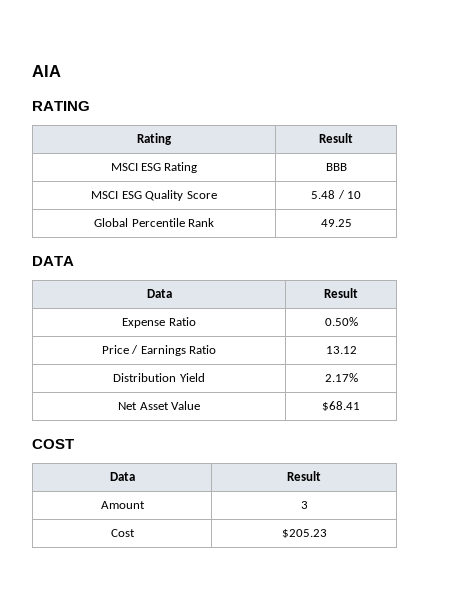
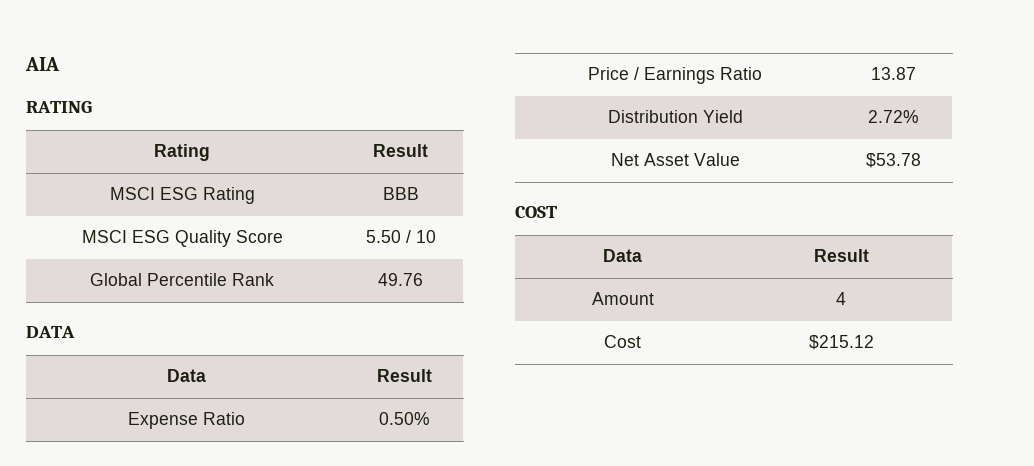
[311,190,336,199] 5.48 -> [365,230,401,243] 5.50
[320,219,352,227] 49.25 -> [378,273,423,286] 49.76
[325,346,357,354] 13.12 -> [871,67,916,80] 13.87
[324,373,358,382] 2.17% -> [868,110,919,123] 2.72%
[322,401,360,411] $68.41 -> [866,153,921,168] $53.78
[300,501,308,509] 3 -> [836,292,846,305] 4
[281,529,327,538] $205.23 -> [808,335,874,350] $215.12

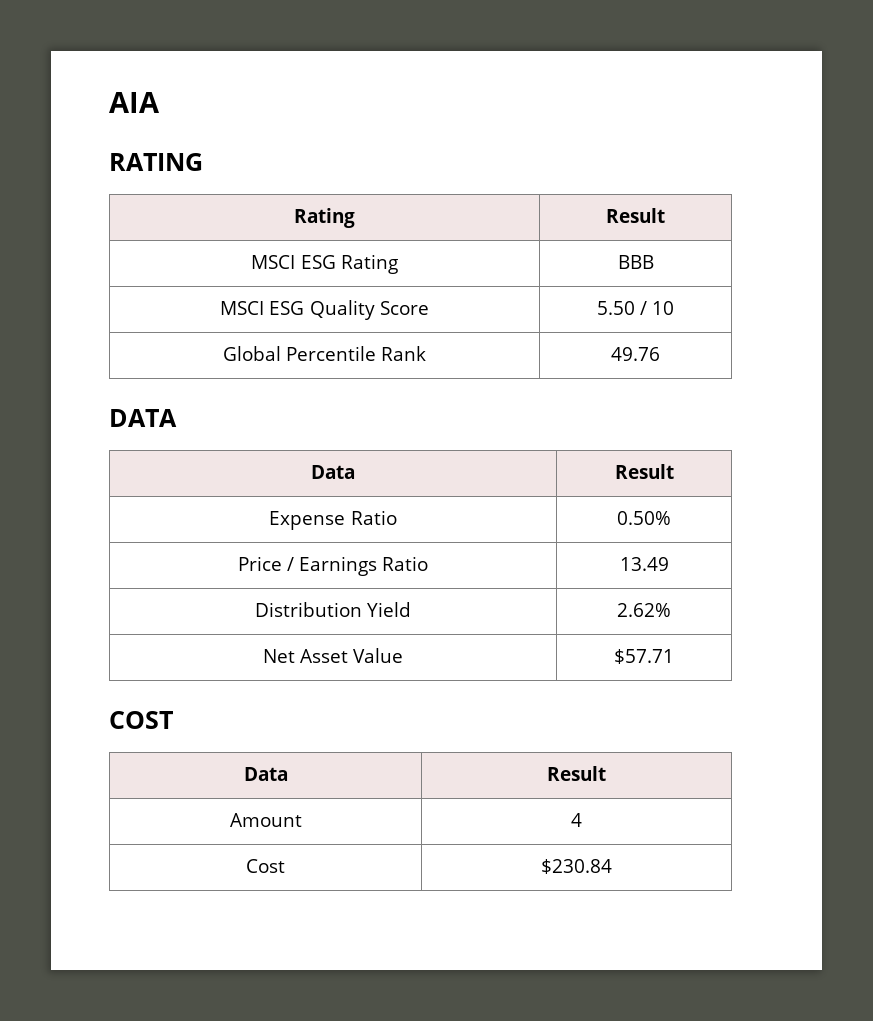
[871,67,916,80] 13.87 -> [619,557,669,571] 13.49
[868,110,919,123] 2.72% -> [617,603,671,617] 2.62%
[866,153,921,168] $53.78 -> [614,649,674,664] $57.71
[808,335,874,350] $215.12 -> [541,859,612,874] $230.84

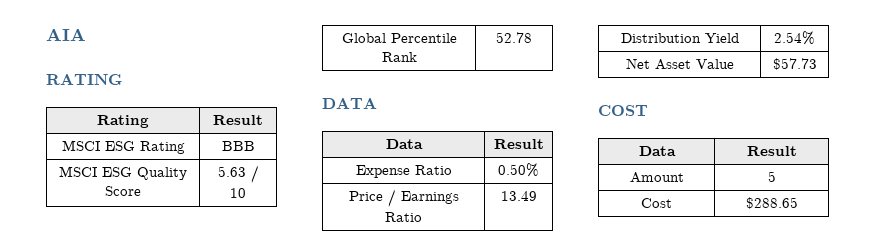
[596,301,635,315] 5.50 -> [217,166,246,177] 5.63
[611,347,660,361] 49.76 -> [496,32,532,43] 52.78
[617,603,671,617] 2.62% -> [774,31,815,45] 2.54%
[614,649,674,664] $57.71 -> [772,58,817,70] $57.73
[571,813,582,827] 4 -> [767,171,776,182] 5
[541,859,612,874] $230.84 -> [745,197,798,209] $288.65

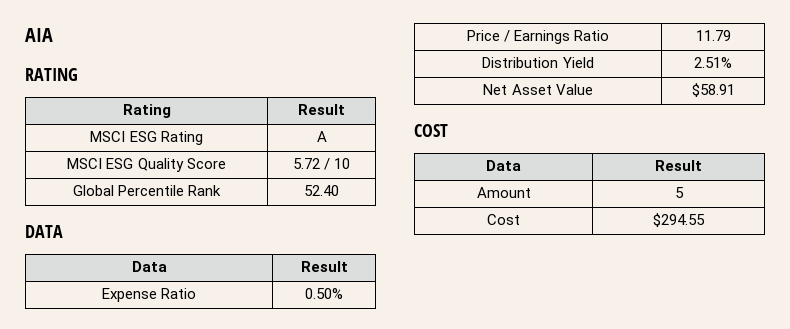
[221,141,255,151] BBB -> [316,131,327,142] A
[217,166,246,177] 5.63 -> [292,158,320,169] 5.72
[496,32,532,43] 52.78 -> [304,185,339,196] 52.40
[500,191,537,201] 13.49 -> [695,30,731,41] 11.79
[774,31,815,45] 2.54% -> [694,57,732,68] 2.51%
[772,58,817,70] $57.73 -> [691,83,735,97] $58.91
[745,197,798,209] $288.65 -> [653,213,705,227] $294.55

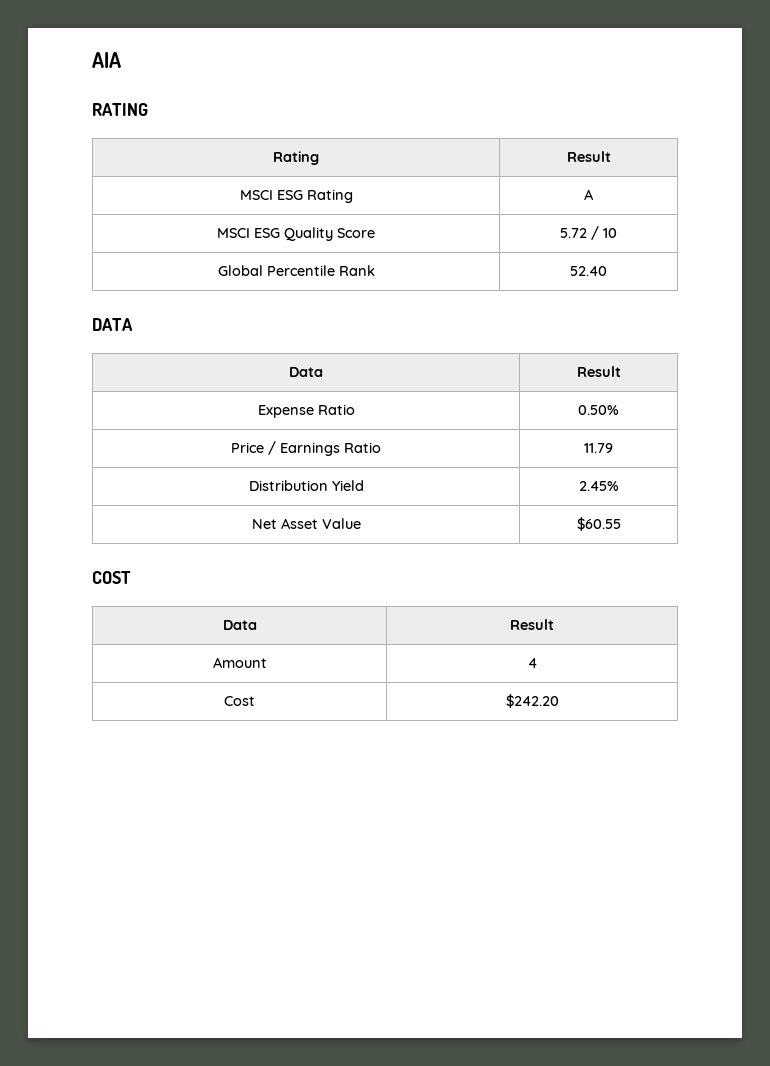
[694,57,732,68] 2.51% -> [578,481,619,491] 2.45%
[691,83,735,97] $58.91 -> [576,517,621,531] $60.55
[674,187,684,198] 5 -> [527,658,537,668] 4
[653,213,705,227] $294.55 -> [505,694,559,708] $242.20

